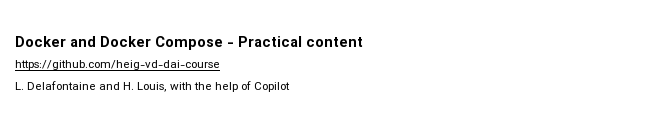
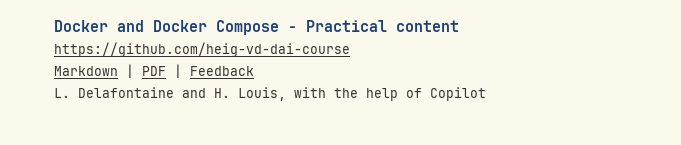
(220, 65) none -> [54,64,254,78] // Markdown | PDF | Feedback

